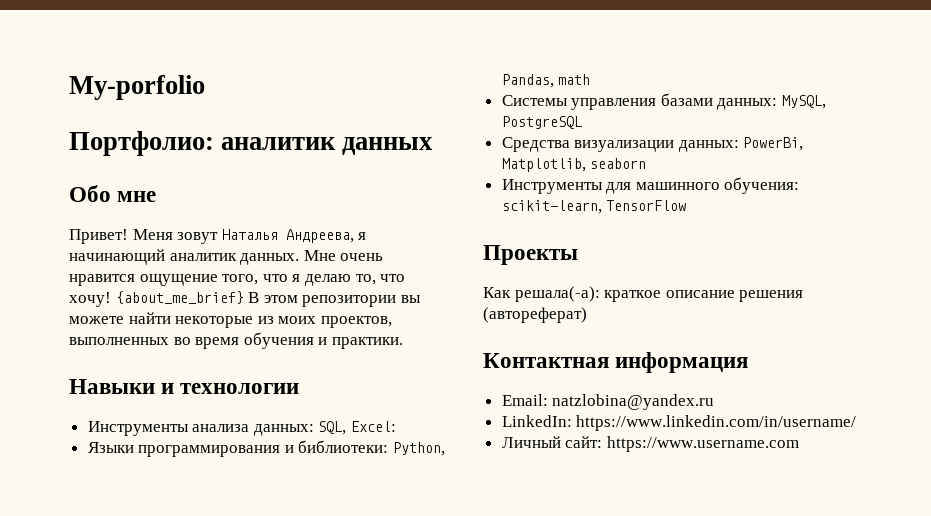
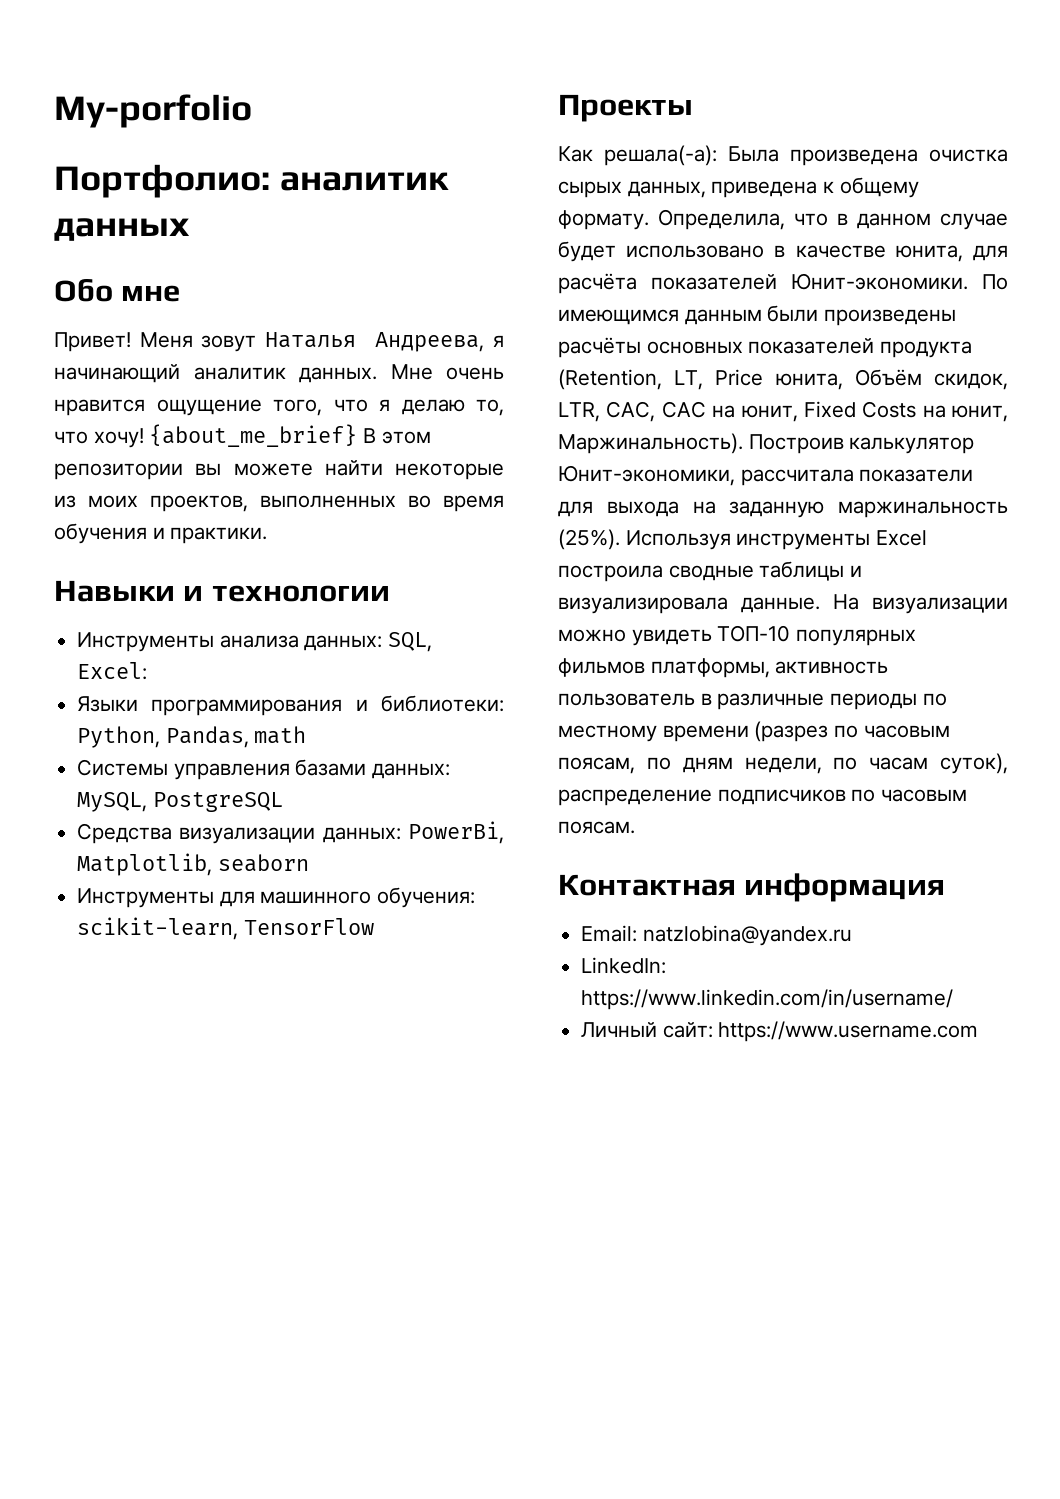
[604,290,804,302] [483,307,587,323] краткое описание решения (автореферат) -> [728,146,1008,166] [558,177,919,198] [558,209,1008,230] [558,241,1008,262] [558,273,1008,294] [558,305,957,326] [558,337,973,358] [558,369,1008,390] [558,401,1008,422] [558,433,975,454] [558,465,974,486] [558,501,1008,518] [558,529,928,550] [558,561,863,582] [558,594,1008,614] [558,625,917,646] [558,658,889,678] [558,693,947,710] [558,721,950,742] [558,753,1008,774] [558,789,968,806] [558,821,635,834] Была произведена очистка сырых данных, приведена к общему формату. Определила, что в данном случае будет использовано в качестве юнита, для расчёта показателей Юнит-экономики. По имеющимся данным были произведены расчёты основных показателей продукта (Retention, LT, Price юнита, Объём скидок, LTR, CAC, CAC на юнит, Fixed Costs на юнит, Маржинальность). Построив калькулятор Юнит-экономики, рассчитала показатели для выхода на заданную маржинальность (25%). Используя инструменты Excel построила сводные таблицы и визуализировала данные. На визуализации можно увидеть ТОП-10 популярных фильмов платформы, активность пользователь в различные периоды по местному времени (разрез по часовым поясам, по дням недели, по часам суток), распределение подписчиков по часовым поясам.

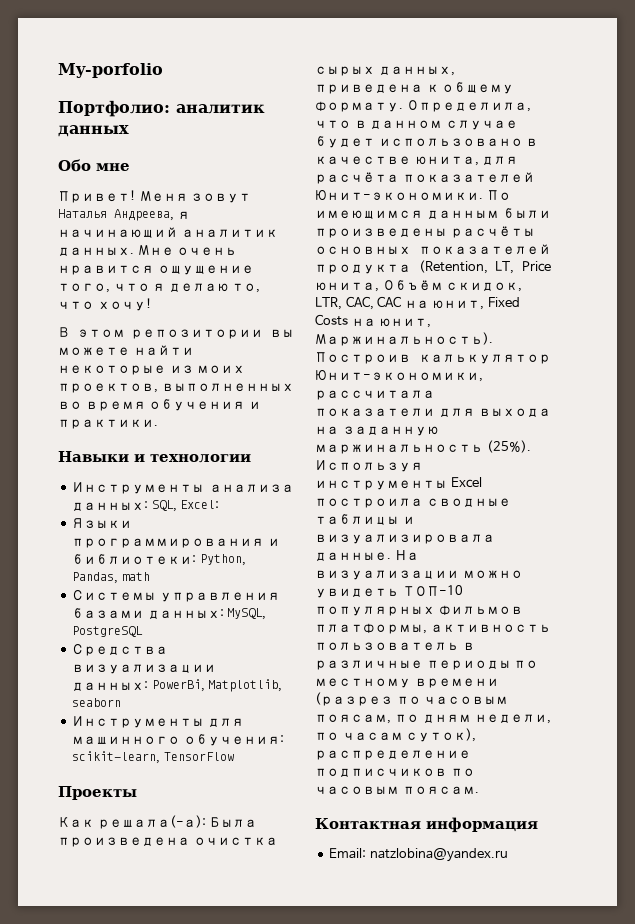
[149,424,358,447] {about_me_brief} -> (152, 304) //
[581,957,667,974] [581,989,954,1010] [581,1021,979,1042] // LinkedIn: https://www.linkedin.com/in/username/ // Личный сайт: https://www.username.com -> (508, 855) none

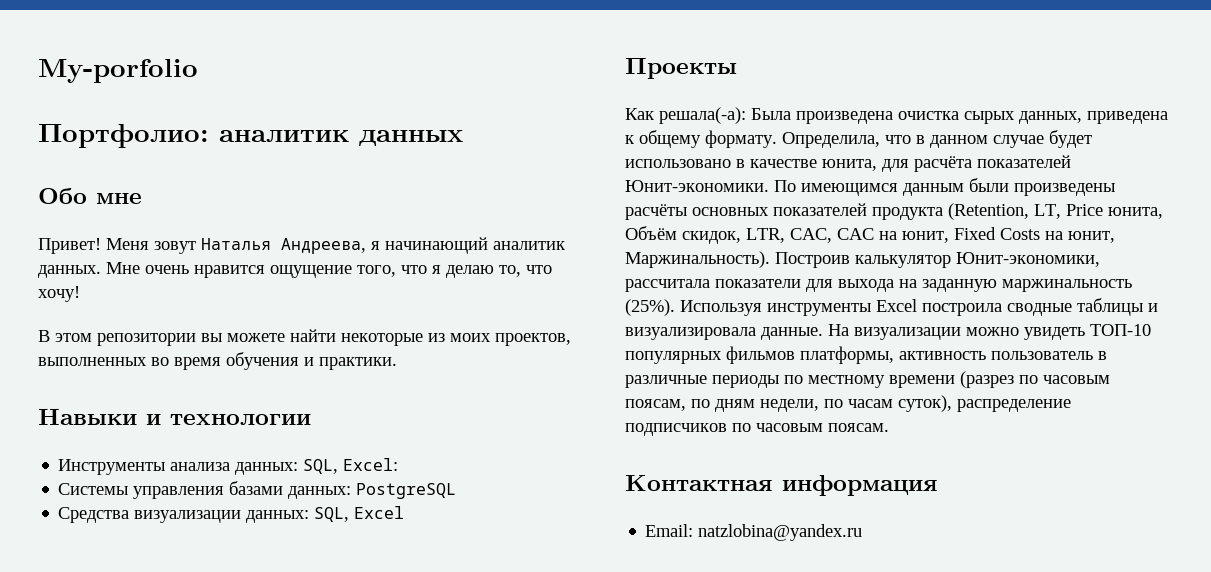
[72,518,133,528] [72,538,280,548] [72,554,246,566] [72,572,150,584] // Языки программирования и библиотеки: Python, Pandas, math -> (399, 464) none
[227,608,267,620] MySQL, -> (352, 492) none
[151,679,283,692] [72,698,122,707] [72,716,244,728] [72,734,284,746] [72,751,234,764] PowerBi, Matplotlib, seaborn // Инструменты для машинного обучения: scikit-learn, TensorFlow -> [314,506,405,522] SQL, Excel

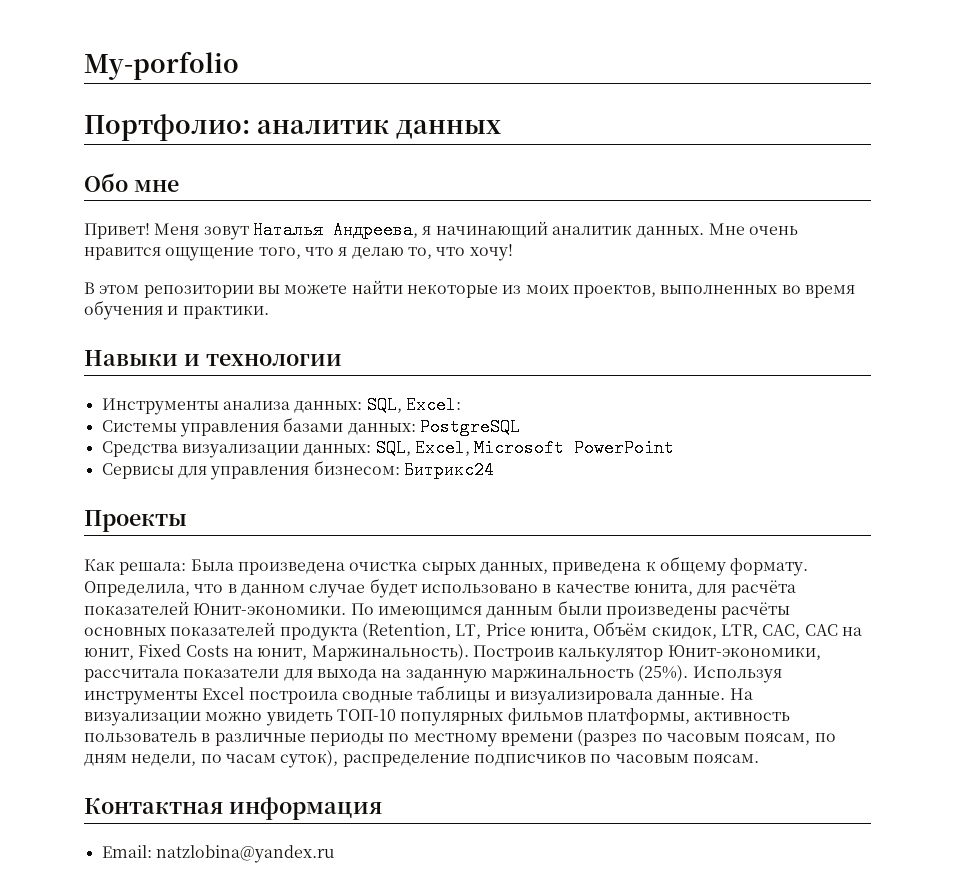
[354,506,405,519] Excel -> [414,439,675,457] [101,460,494,480] Excel, Microsoft PowerPoint // Сервисы для управления бизнесом: Битрикс24
[659,107,746,124] решала(-а): -> [119,562,187,575] решала:

